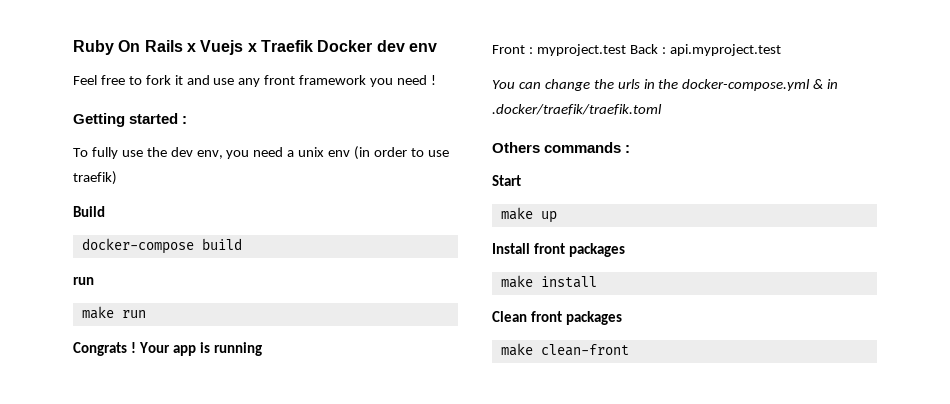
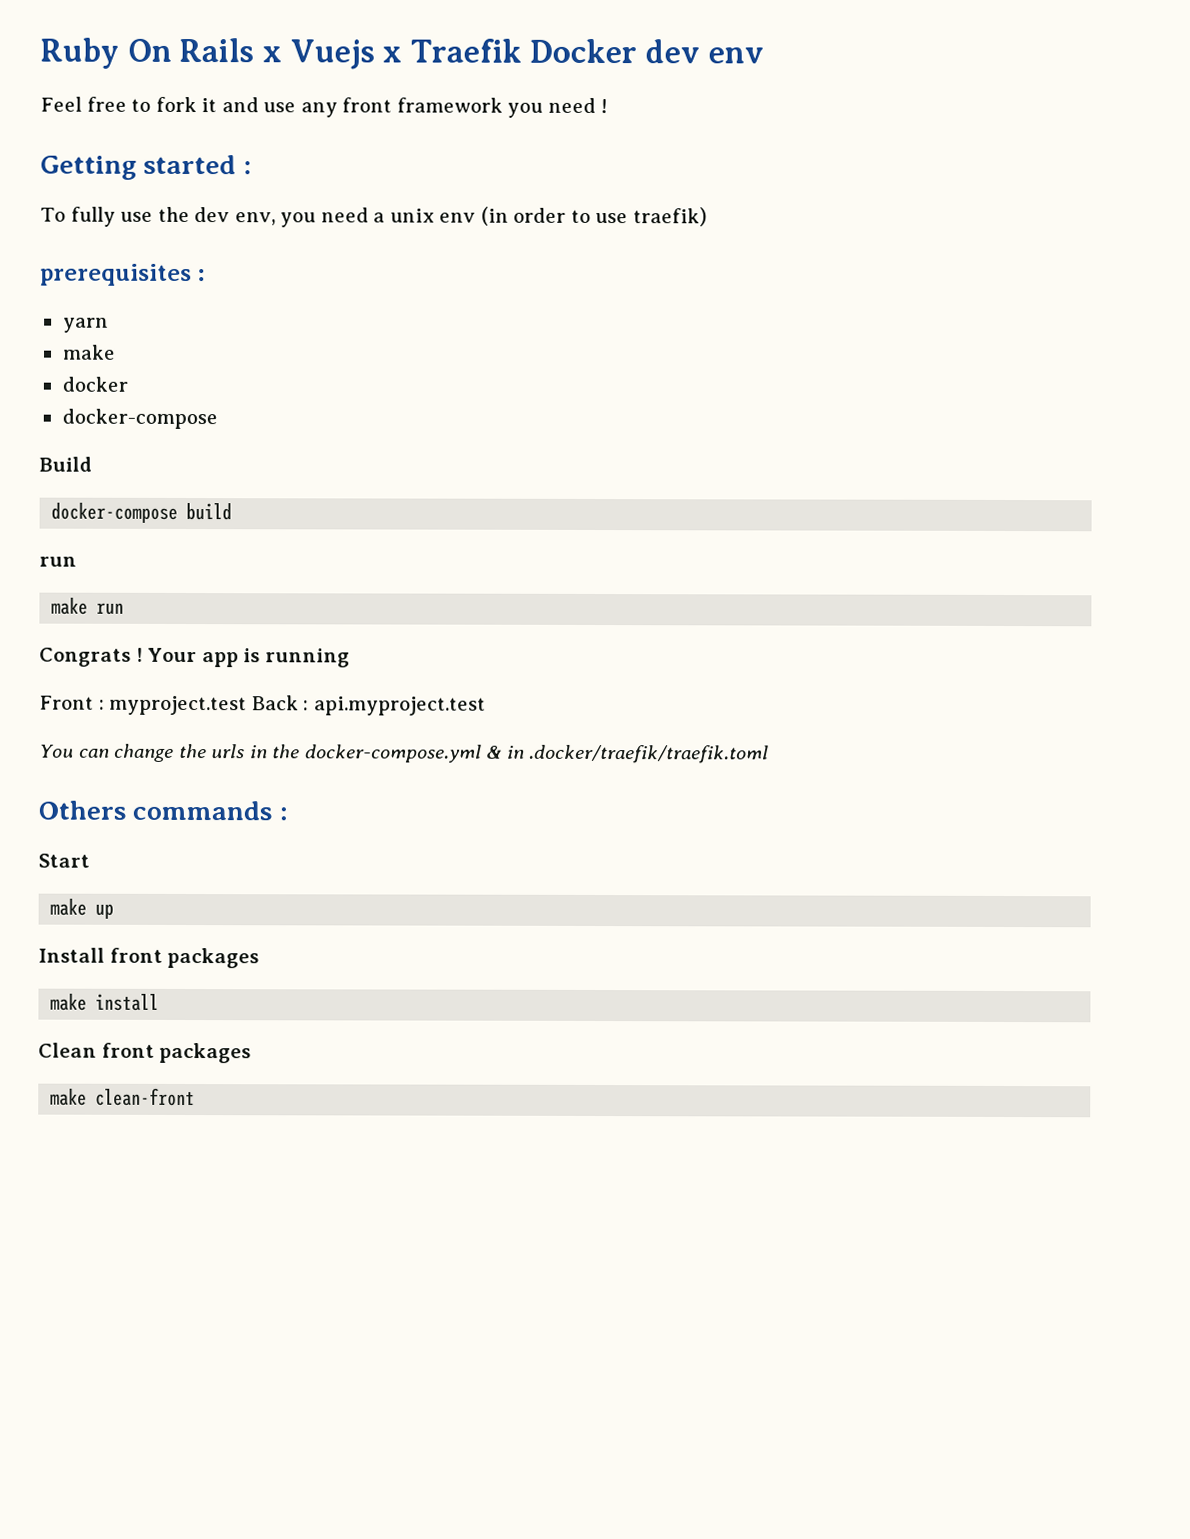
(117, 178) none -> [40,263,206,287] [62,317,109,333] [61,344,116,360] [61,376,128,392] [61,408,218,430] // prerequisites : // yarn // make // docker // docker-compose

